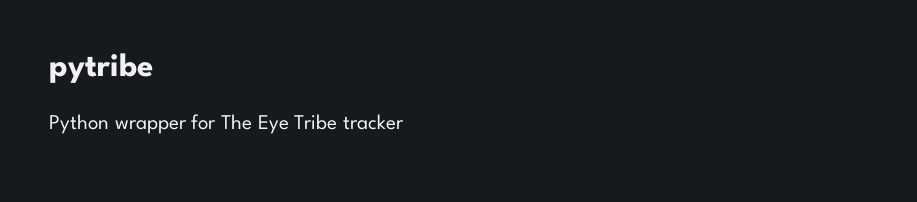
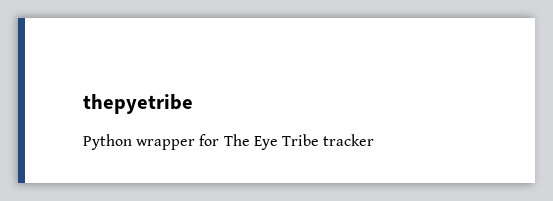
[49,53,153,83] pytribe -> [83,94,193,114] thepyetribe

